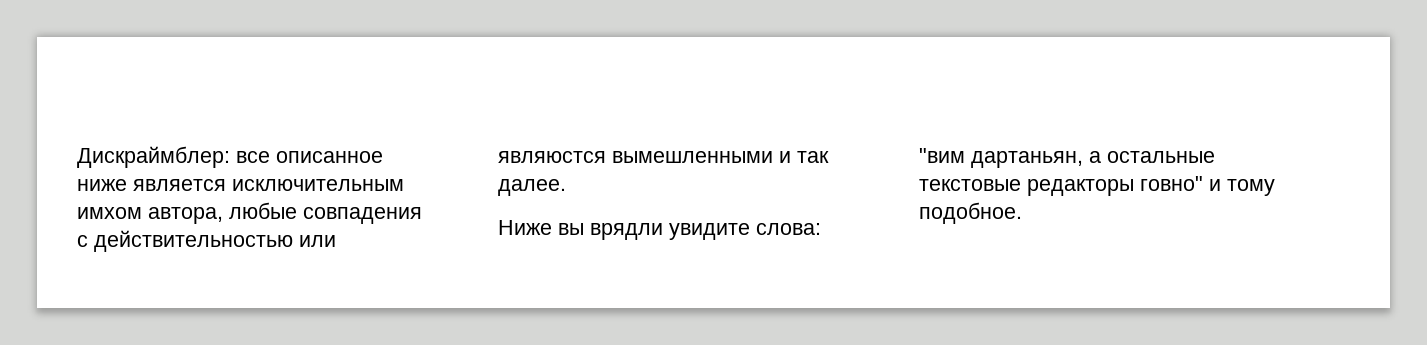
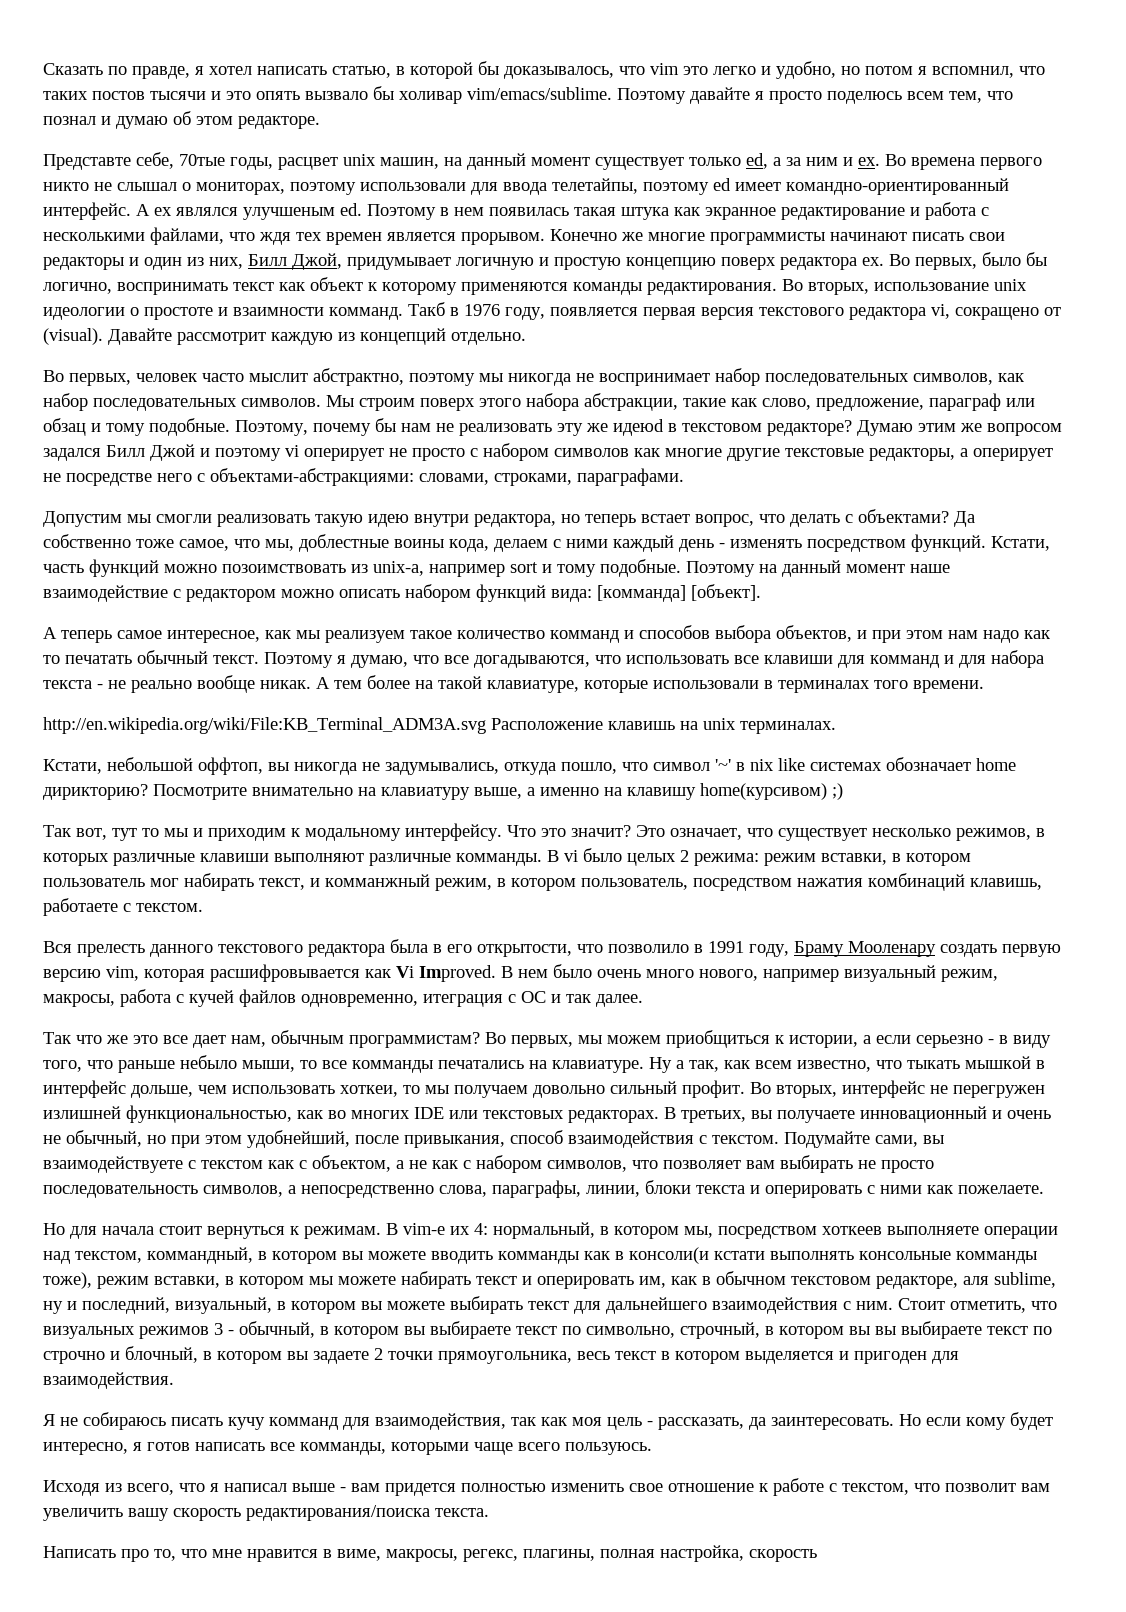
[77,146,383,168] [77,179,404,191] [77,202,422,224] [77,230,336,252] [498,151,829,163] [498,179,566,196] [498,220,821,240] [919,148,1215,168] [919,176,1275,196] [919,202,1022,224] Дискраймблер: все описанное ниже является исключительным имхом автора, любые совпадения с действительностью или являюстся вымешленными и так далее. // Ниже вы врядли увидите слова: "вим дартаньян, а остальные текстовые редакторы говно" и тому подобное. -> [43,61,1045,79] [43,86,1013,104] [43,111,320,129] [43,152,1042,170] [43,178,1009,195] [43,202,989,220] [43,227,1005,245] [43,252,1047,270] [43,277,1027,295] [43,302,1061,320] [43,328,526,345] [43,368,1024,386] [43,393,1035,411] [43,418,1062,436] [43,443,1053,461] [43,468,684,486] [43,509,975,527] [43,534,1050,552] [43,559,950,577] [43,584,761,602] [43,625,1050,643] [43,650,1044,668] [43,675,984,693] [43,717,836,734] [43,757,1016,775] [43,783,843,800] [43,823,1045,841] [43,848,971,866] [43,873,1042,891] [43,898,203,916] [43,939,1061,957] [43,964,998,982] [43,989,643,1007] [43,1030,1051,1048] [43,1055,1045,1073] [43,1080,1045,1098] [43,1105,1051,1123] [43,1130,944,1148] [43,1155,934,1173] [43,1180,1044,1198] [43,1222,1058,1239] [43,1247,1037,1264] [43,1271,1056,1289] [43,1296,1057,1314] [43,1321,1052,1339] [43,1346,959,1364] [43,1372,174,1389] [43,1412,1053,1430] [43,1442,652,1455] [43,1478,1050,1496] [43,1505,489,1521] [43,1545,817,1562] Сказать по правде, я хотел написать статью, в которой бы доказывалось, что vim это легко и удобно, но потом я вспомнил, что таких постов тысячи и это опять вызвало бы холивар vim/emacs/sublime. Поэтому давайте я просто поделюсь всем тем, что познал и думаю об этом редакторе. // Представте себе, 70тые годы, расцвет unix машин, на данный момент существует только ed, а за ним и ex. Во времена первого никто не слышал о мониторах, поэтому использовали для ввода телетайпы, поэтому ed имеет командно-ориентированный интерфейс. А ex являлся улучшеным ed. Поэтому в нем появилась такая штука как экранное редактирование и работа с несколькими файлами, что ждя тех времен является прорывом. Конечно же многие программисты начинают писать свои редакторы и один из них, Билл Джой, придумывает логичную и простую концепцию поверх редактора ex. Во первых, было бы логично, воспринимать текст как объект к которому применяются команды редактирования. Во вторых, использование unix идеологии о простоте и взаимности комманд. Такб в 1976 году, появляется первая версия текстового редактора vi, сокращено от (visual). Давайте рассмотрит каждую из концепций отдельно. // Во первых, человек часто мыслит абстрактно, поэтому мы никогда не воспринимает набор последовательных символов, как набор последовательных символов. Мы строим поверх этого набора абстракции, такие как слово, предложение, параграф или обзац и тому подобные. Поэтому, почему бы нам не реализовать эту же идеюd в текстовом редакторе? Думаю этим же вопросом задался Билл Джой и поэтому vi оперирует не просто с набором символов как многие другие текстовые редакторы, а оперирует не посредстве него с объектами-абстракциями: словами, строками, параграфами. // Допустим мы смогли реализовать такую идею внутри редактора, но теперь встает вопрос, что делать с объектами? Да собственно тоже самое, что мы, доблестные воины кода, делаем с ними каждый день - изменять посредством функций. Кстати, часть функций можно позоимствовать из unix-а, например sort и тому подобные. Поэтому на данный момент наше взаимодействие с редактором можно описать набором функций вида: [комманда] [объект]. // А теперь самое интересное, как мы реализуем такое количество комманд и способов выбора объектов, и при этом нам надо как то печатать обычный текст. Поэтому я думаю, что все догадываются, что использовать все клавиши для комманд и для набора текста - не реально вообще никак. А тем более на такой клавиатуре, которые использовали в терминалах того времени. // http://en.wikipedia.org/wiki/File:KB_Terminal_ADM3A.svg Расположение клавишь на unix терминалах. // Кстати, небольшой оффтоп, вы никогда не задумывались, откуда пошло, что символ '~' в nix like системах обозначает home дирикторию? Посмотрите внимательно на клавиатуру выше, а именно на клавишу home(курсивом) ;) // Так вот, тут то мы и приходим к модальному интерфейсу. Что это значит? Это означает, что существует несколько режимов, в которых различные клавиши выполняют различные комманды. В vi было целых 2 режима: режим вставки, в котором пользователь мог набирать текст, и комманжный режим, в котором пользователь, посредством нажатия комбинаций клавишь, работаете с текстом. // Вся прелесть данного текстового редактора была в его открытости, что позволило в 1991 году, Браму Мооленару создать первую версию vim, которая расшифровывается как Vi Improved. В нем было очень много нового, например визуальный режим, макросы, работа с кучей файлов одновременно, итеграция с ОС и так далее. // Так что же это все дает нам, обычным программистам? Во первых, мы можем приобщиться к истории, а если серьезно - в виду того, что раньше небыло мыши, то все комманды печатались на клавиатуре. Ну а так, как всем известно, что тыкать мышкой в интерфейс дольше, чем использовать хоткеи, то мы получаем довольно сильный профит. Во вторых, интерфейс не перегружен излишней функциональностью, как во многих IDE или текстовых редакторах. В третьих, вы получаете инновационный и очень не обычный, но при этом удобнейший, после привыкания, способ взаимодействия с текстом. Подумайте сами, вы взаимодействуете с текстом как с объектом, а не как с набором символов, что позволяет вам выбирать не просто последовательность символов, а непосредственно слова, параграфы, линии, блоки текста и оперировать с ними как пожелаете. // Но для начала стоит вернуться к режимам. В vim-е их 4: нормальный, в котором мы, посредством хоткеев выполняете операции над текстом, коммандный, в котором вы можете вводить комманды как в консоли(и кстати выполнять консольные комманды тоже), режим вставки, в котором мы можете набирать текст и оперировать им, как в обычном текстовом редакторе, аля sublime, ну и последний, визуальный, в котором вы можете выбирать текст для дальнейшего взаимодействия с ним. Стоит отметить, что визуальных режимов 3 - обычный, в котором вы выбираете текст по символьно, строчный, в котором вы вы выбираете текст по строчно и блочный, в котором вы задаете 2 точки прямоугольника, весь текст в котором выделяется и пригоден для взаимодействия. // Я не собираюсь писать кучу комманд для взаимодействия, так как моя цель - рассказать, да заинтересовать. Но если кому будет интересно, я готов написать все комманды, которыми чаще всего пользуюсь. // Исходя из всего, что я написал выше - вам придется полностью изменить свое отношение к работе с текстом, что позволит вам увеличить вашу скорость редактирования/поиска текста. // Написать про то, что мне нравится в виме, макросы, регекс, плагины, полная настройка, скорость

